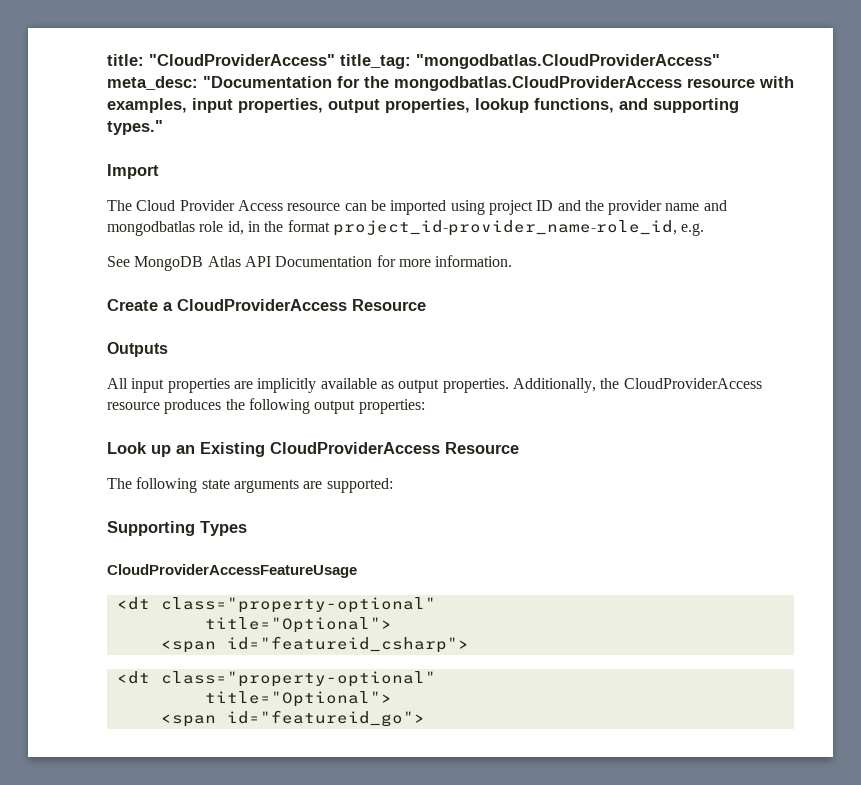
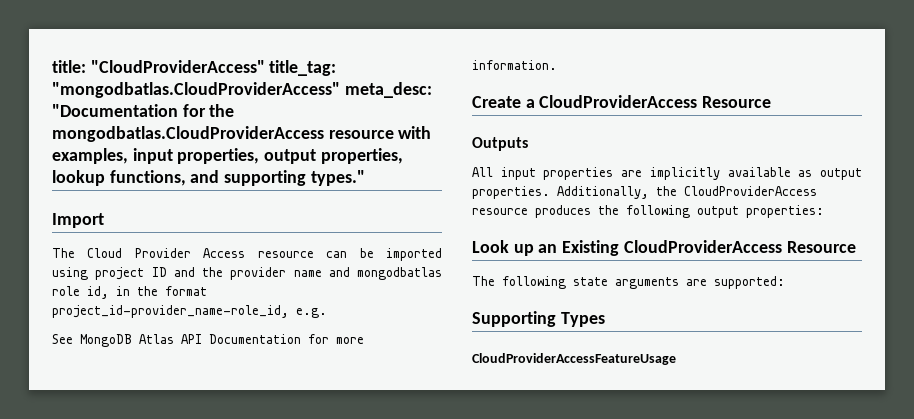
[116,597,436,613] [204,617,392,633] [160,636,469,653] [116,671,436,687] [204,691,392,707] [160,710,425,727] // <dt class="property-optional" // title="Optional"> // <span id="featureid_csharp"> // <dt class="property-optional" // title="Optional"> // <span id="featureid_go"> -> (676, 359) none

